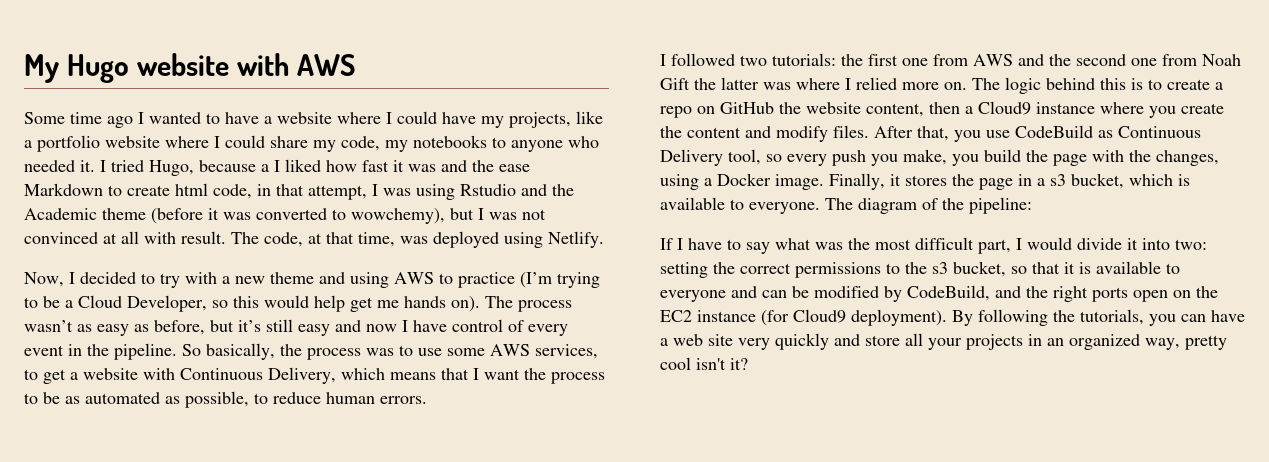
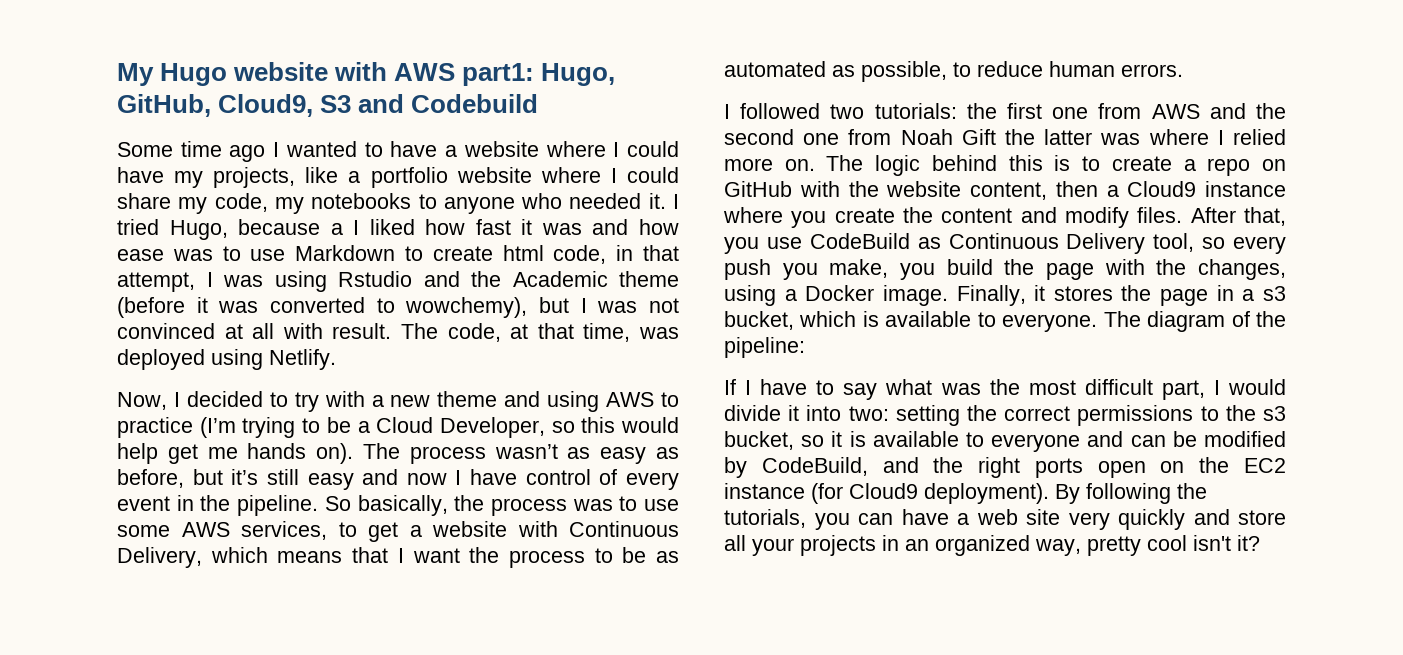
(355, 65) none -> [462,63,616,86] [117,94,539,117] part1: Hugo, GitHub, Cloud9, S3 and Codebuild
[472,160,530,172] the ease -> [639,219,680,235] [117,246,286,261] how ease was to use
(774, 108) none -> [799,181,840,197] with
[1032,262,1060,274] that -> (825, 441) none

